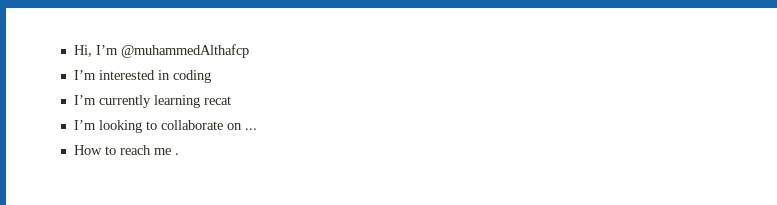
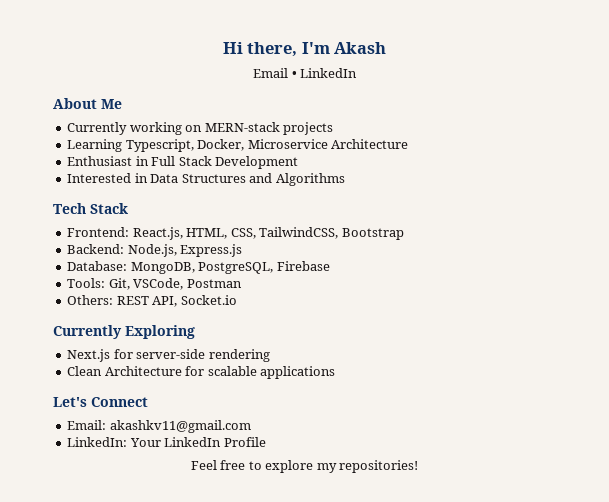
[73,44,249,58] [73,70,211,83] [73,95,231,108] [73,120,257,133] [73,145,179,155] Hi, I’m @muhammedAlthafcp // I’m interested in coding // I’m currently learning recat // I’m looking to collaborate on ... // How to reach me . -> [222,42,387,57] [252,68,358,78] [53,98,122,109] [67,122,334,135] [67,139,409,152] [67,156,299,169] [67,173,345,186] [53,203,128,214] [67,227,404,240] [67,244,243,257] [67,261,330,274] [67,278,242,290] [67,295,237,307] [53,325,195,339] [67,349,270,362] [67,366,336,379] [53,397,148,407] [67,420,251,433] [67,437,266,447] [190,460,419,473] Hi there, I'm Akash // Email • LinkedIn // About Me // Currently working on MERN-stack projects // Learning Typescript, Docker, Microservice Architecture // Enthusiast in Full Stack Development // Interested in Data Structures and Algorithms // Tech Stack // Frontend: React.js, HTML, CSS, TailwindCSS, Bootstrap // Backend: Node.js, Express.js // Database: MongoDB, PostgreSQL, Firebase // Tools: Git, VSCode, Postman // Others: REST API, Socket.io // Currently Exploring // Next.js for server-side rendering // Clean Architecture for scalable applications // Let's Connect // Email: akashkv11@gmail.com // LinkedIn: Your LinkedIn Profile // Feel free to explore my repositories!

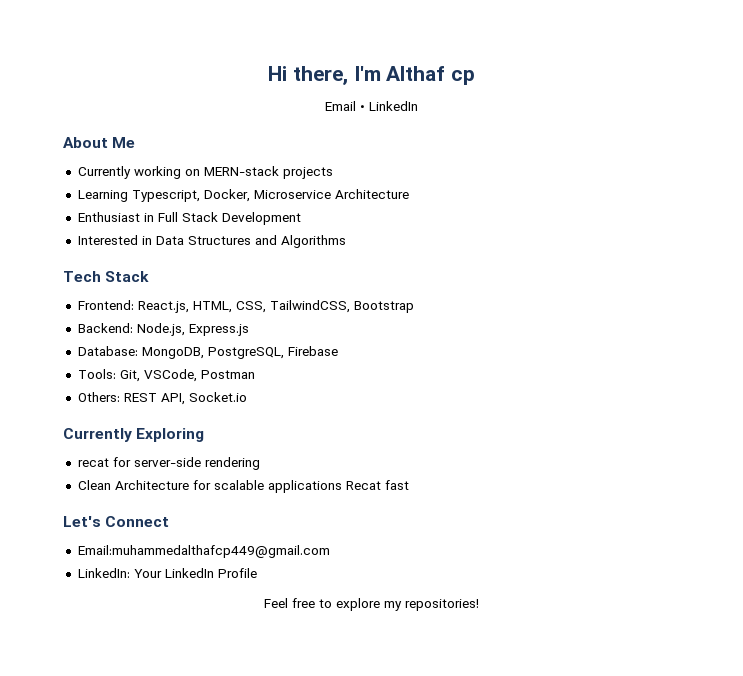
[334,42,387,54] Akash -> [386,66,475,85] Althaf cp
[67,349,111,362] Next.js -> [77,458,109,467] recat
(336, 372) none -> [345,480,409,490] Recat fast
[67,420,251,433] Email: akashkv11@gmail.com -> [77,545,330,558] Email:muhammedalthafcp449@gmail.com

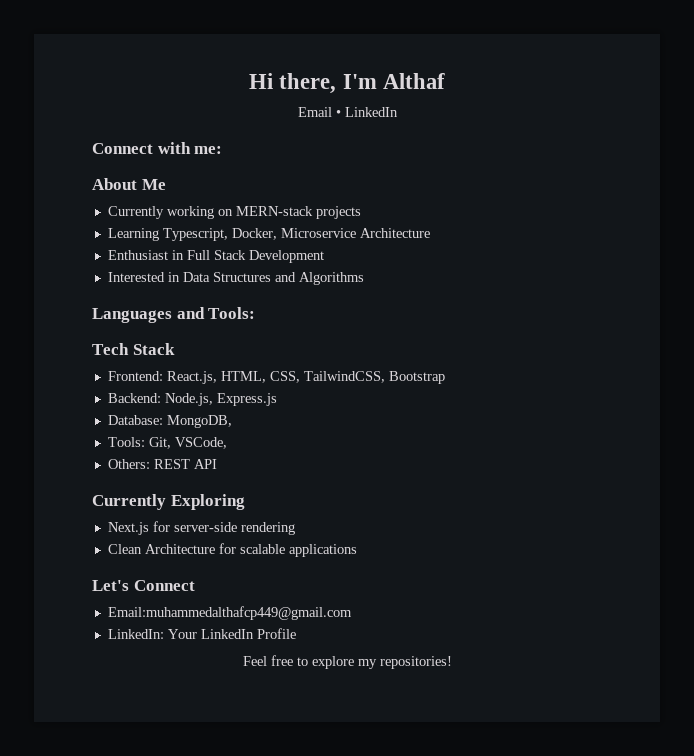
[450,70,475,85] cp -> (445, 81) none
(418, 106) none -> [92,142,223,154] // Connect with me:
(346, 241) none -> [92,307,256,323] // Languages and Tools:
[207,346,338,359] PostgreSQL, Firebase -> (232, 421) none
[200,370,255,379] Postman -> (227, 443) none
[160,392,247,405] API, Socket.io -> [193,459,217,469] API
[77,458,109,467] recat -> [107,522,149,535] Next.js
[345,480,409,490] Recat fast -> (357, 550) none

